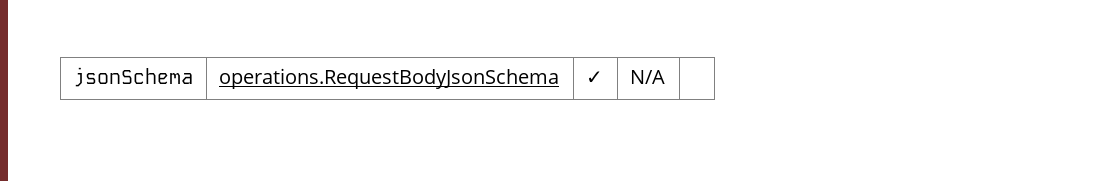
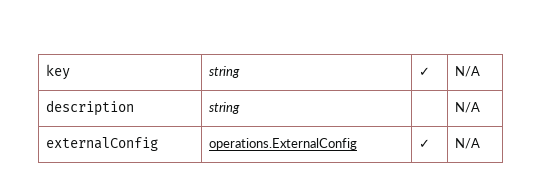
[72,67,193,87] [218,68,559,89] [585,71,603,84] [629,70,665,84] jsonSchema | operations.RequestBodyJsonSchema | ✓ | N/A | -> [46,64,71,80] [209,66,241,78] [419,67,431,76] [455,66,481,77] [46,100,135,116] [209,102,241,114] [455,102,481,113] [46,137,159,151] [209,138,358,150] [419,139,431,148] [455,138,481,149] key | string | ✓ | N/A // description | string | | N/A // externalConfig | operations.ExternalConfig | ✓ | N/A

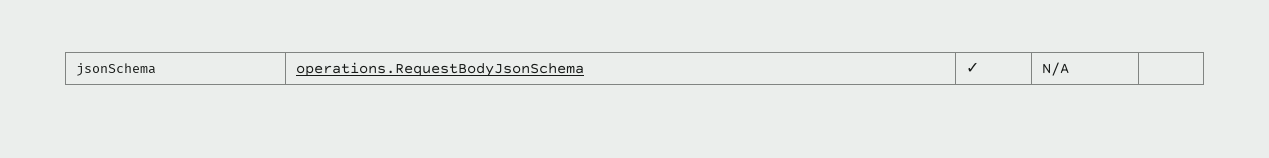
[46,64,71,80] [209,66,241,78] [419,67,431,76] [455,66,481,77] [46,100,135,116] [209,102,241,114] [455,102,481,113] [46,137,159,151] [209,138,358,150] [419,139,431,148] [455,138,481,149] key | string | ✓ | N/A // description | string | | N/A // externalConfig | operations.ExternalConfig | ✓ | N/A -> [75,63,156,76] [295,62,584,77] [965,62,979,73] [1041,62,1069,76] jsonSchema | operations.RequestBodyJsonSchema | ✓ | N/A |

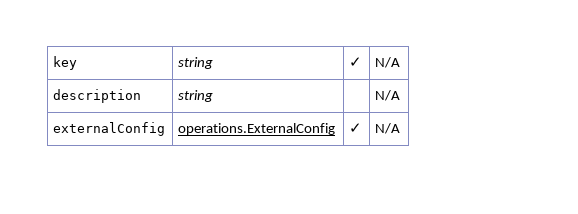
[75,63,156,76] [295,62,584,77] [965,62,979,73] [1041,62,1069,76] jsonSchema | operations.RequestBodyJsonSchema | ✓ | N/A | -> [53,56,78,70] [178,57,214,69] [349,57,363,67] [375,57,401,68] [53,89,142,103] [178,90,214,102] [375,90,401,101] [53,122,166,136] [178,123,336,135] [349,123,363,133] [375,123,401,134] key | string | ✓ | N/A // description | string | | N/A // externalConfig | operations.ExternalConfig | ✓ | N/A

